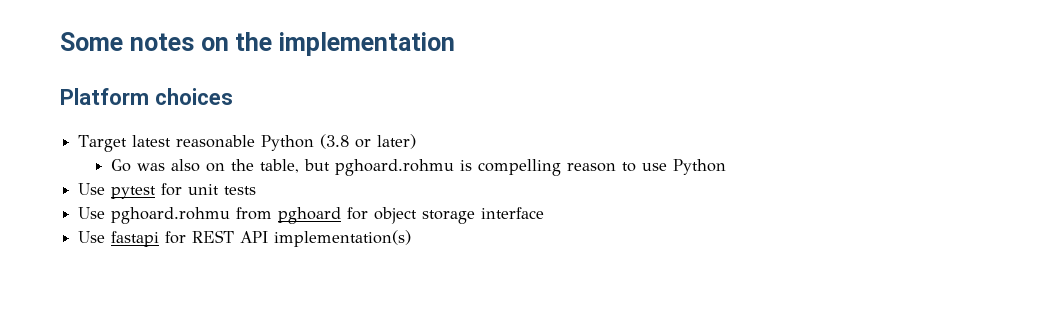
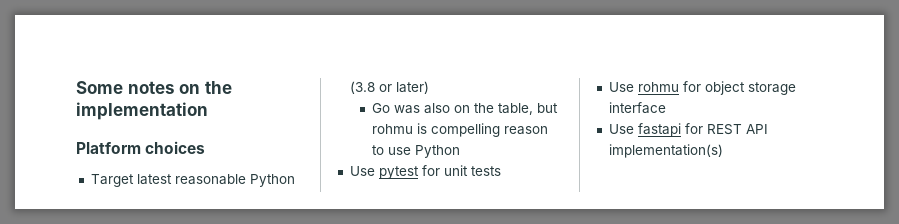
[334,159,454,176] pghoard.rohmu -> [372,124,414,134] rohmu
[111,207,342,224] pghoard.rohmu from pghoard -> [637,82,679,92] rohmu

